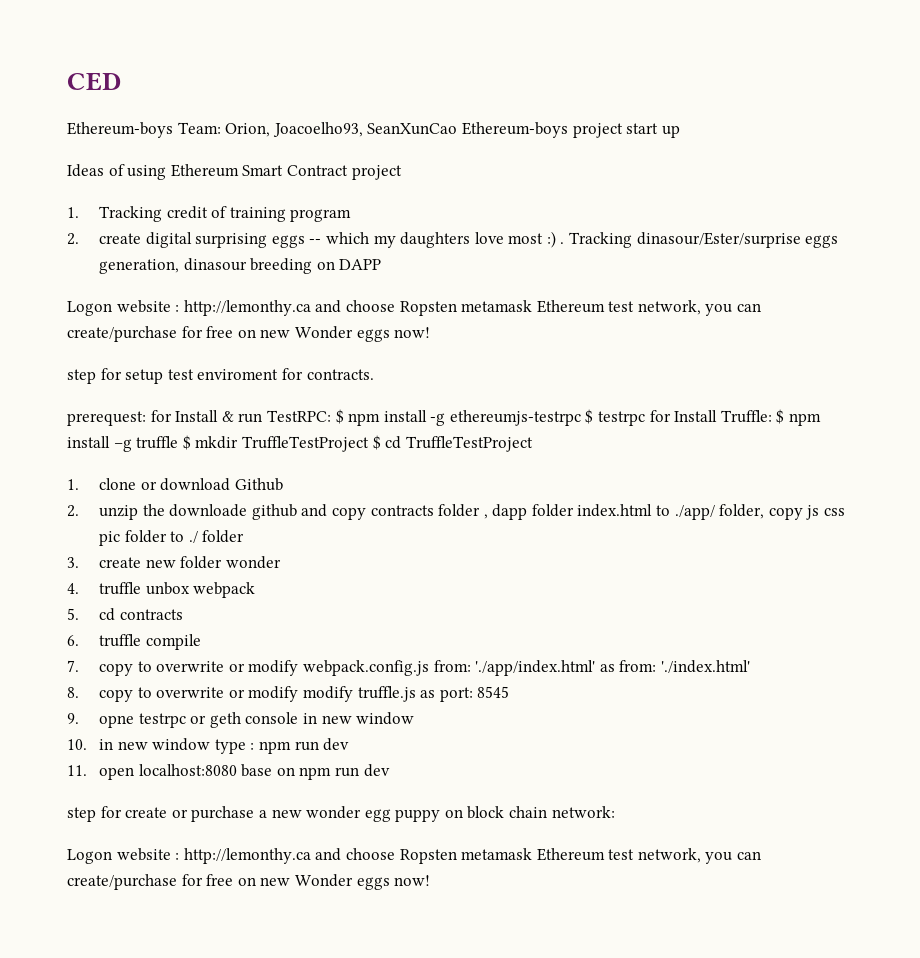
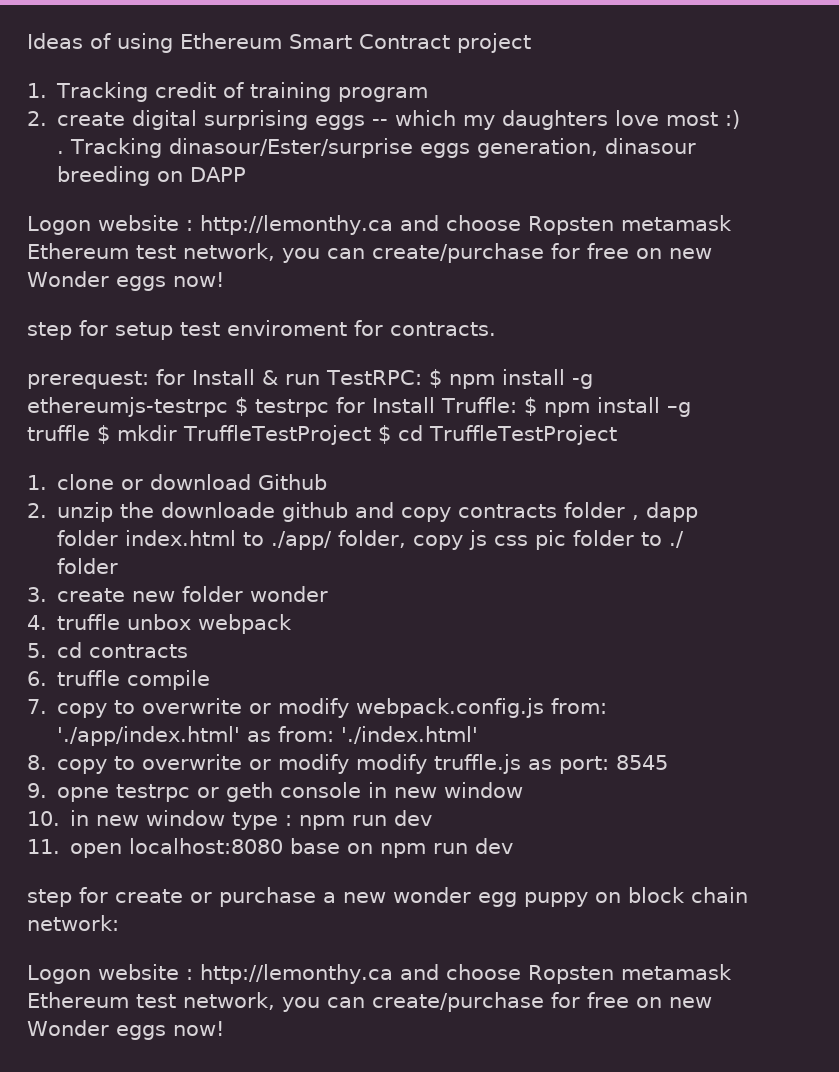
[67,72,121,91] [67,122,680,138] CED // Ethereum-boys Team: Orion, Joacoelho93, SeanXunCao Ethereum-boys project start up // -> (27, 41) none

